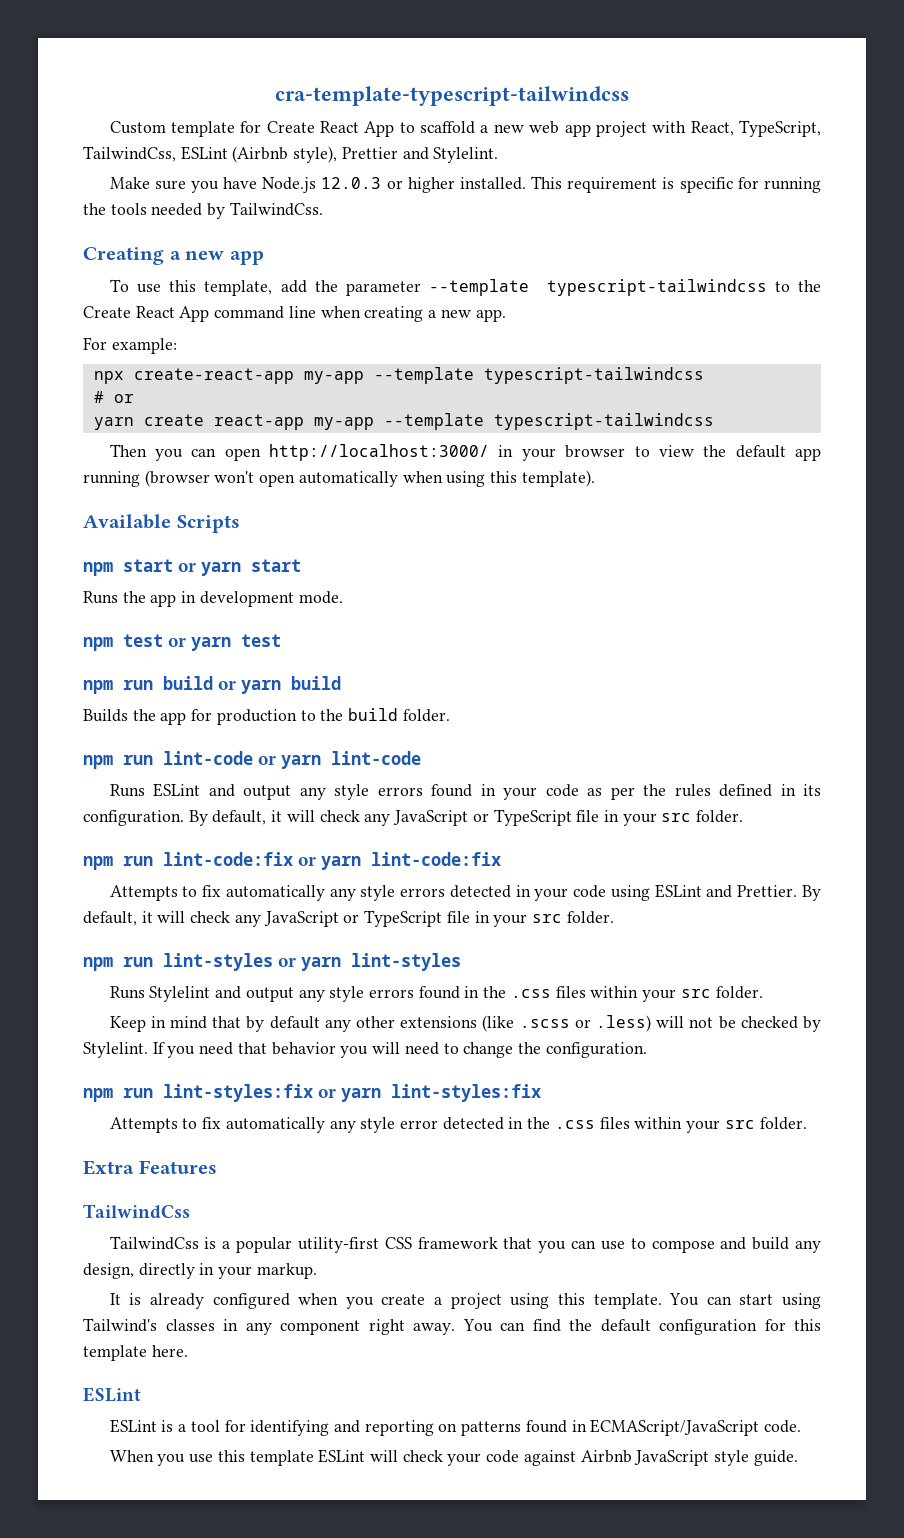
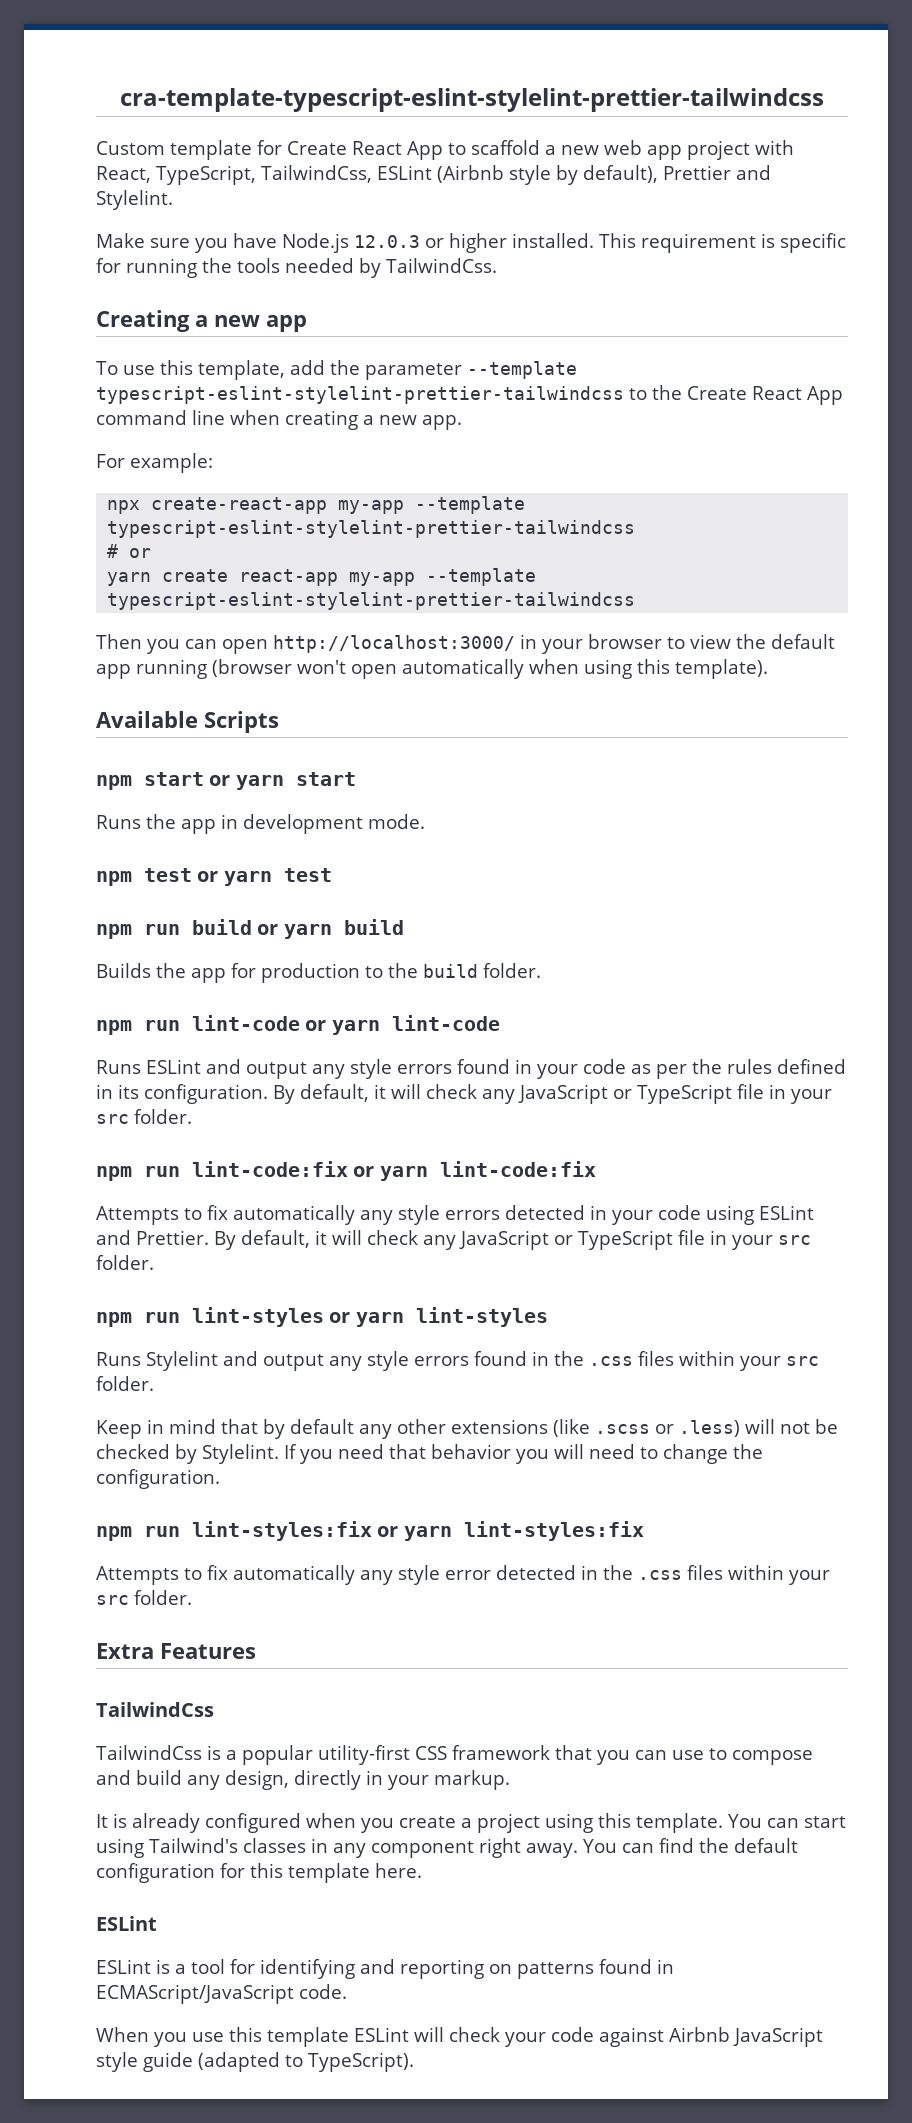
[275,86,629,106] cra-template-typescript-tailwindcss -> [120,88,824,112] cra-template-typescript-eslint-stylelint-prettier-tailwindcss
[293,146,338,163] style), -> [508,165,658,185] style by default),
[546,279,767,296] typescript-tailwindcss -> [96,386,624,404] typescript-eslint-stylelint-prettier-tailwindcss
[483,367,704,384] typescript-tailwindcss -> [107,520,636,538] typescript-eslint-stylelint-prettier-tailwindcss
[493,413,714,430] typescript-tailwindcss -> [107,592,636,610] typescript-eslint-stylelint-prettier-tailwindcss
[753,1450,798,1466] guide. -> [143,2052,414,2072] guide (adapted to TypeScript).

